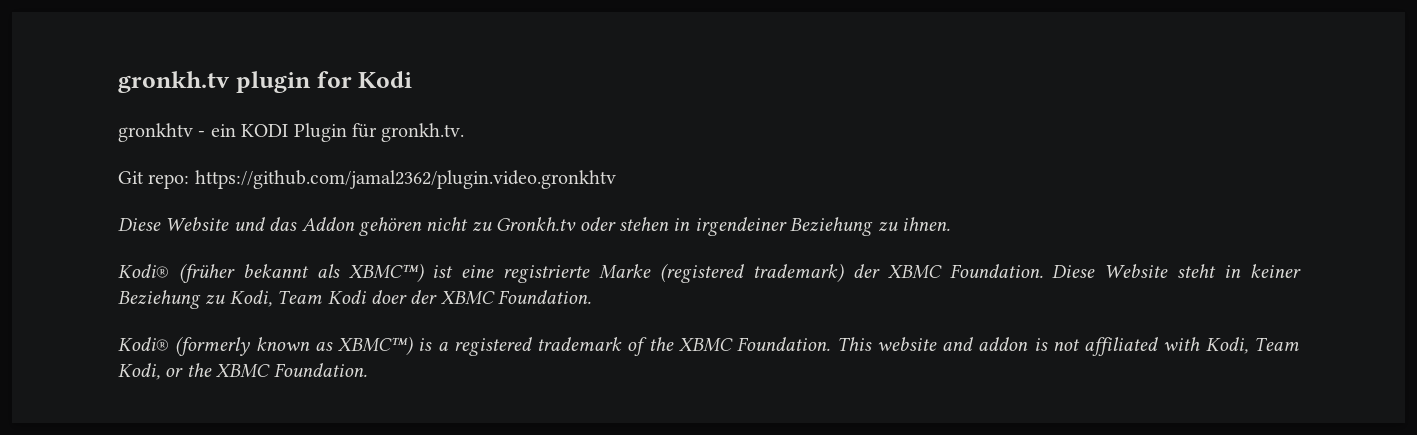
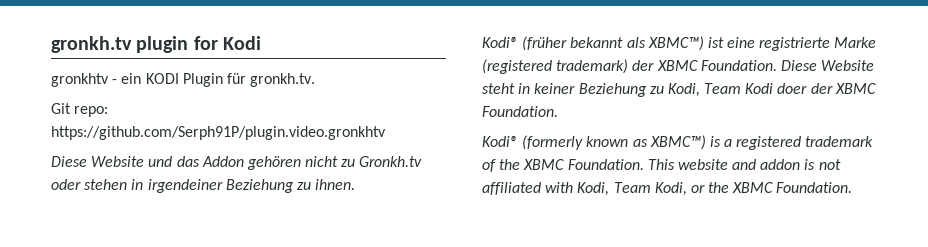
[194,170,616,189] https://github.com/jamal2362/plugin.video.gronkhtv -> [51,126,386,140] https://github.com/Serph91P/plugin.video.gronkhtv

